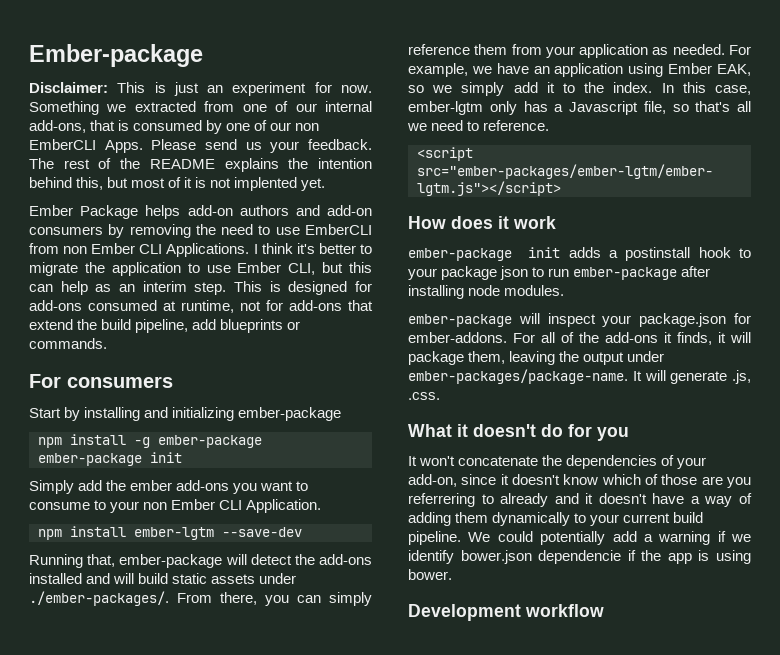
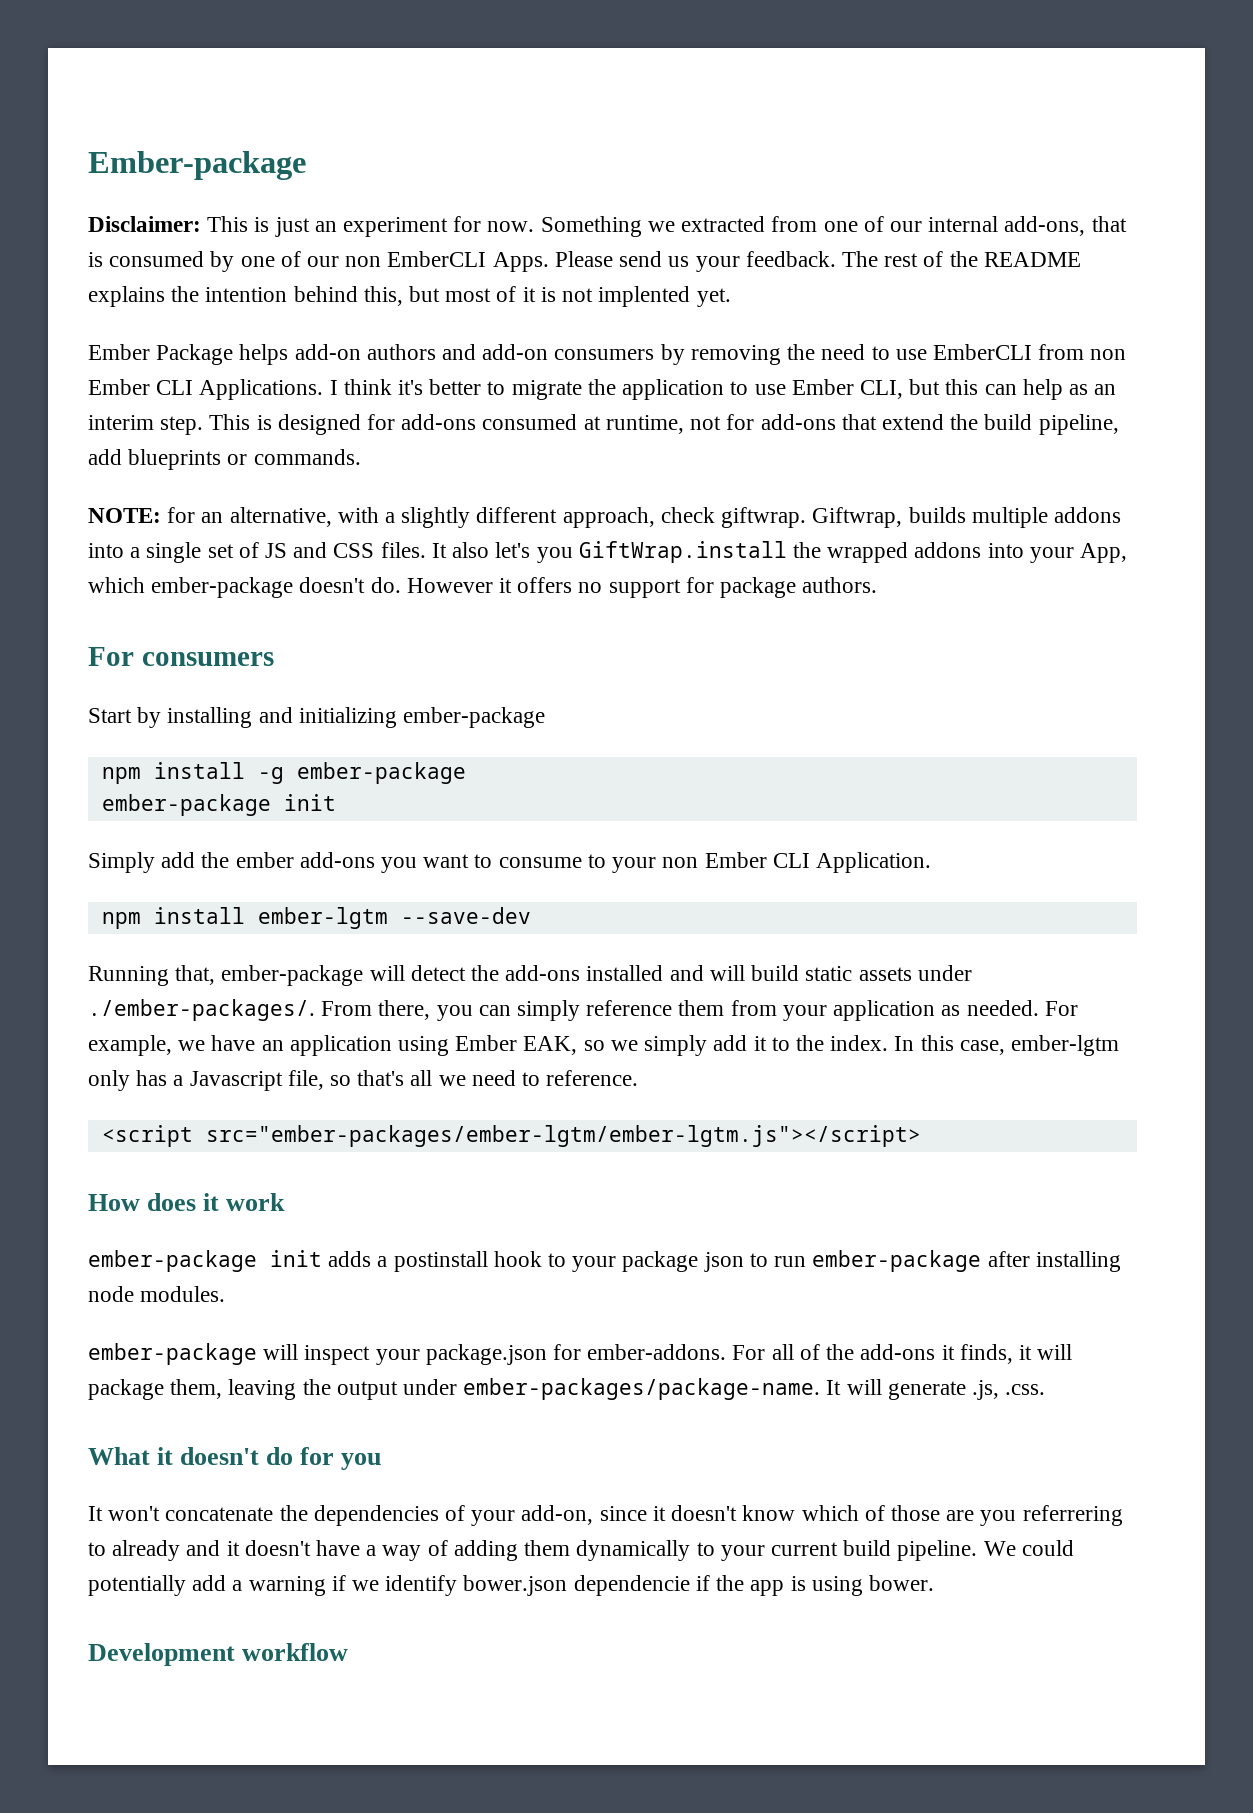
(107, 343) none -> [88,507,1121,528] [88,541,1127,563] [88,577,878,598] // NOTE: for an alternative, with a slightly different approach, check giftwrap. Giftwrap, builds multiple addons into a single set of JS and CSS files. It also let's you GiftWrap.install the wrapped addons into your App, which ember-package doesn't do. However it offers no support for package authors.

